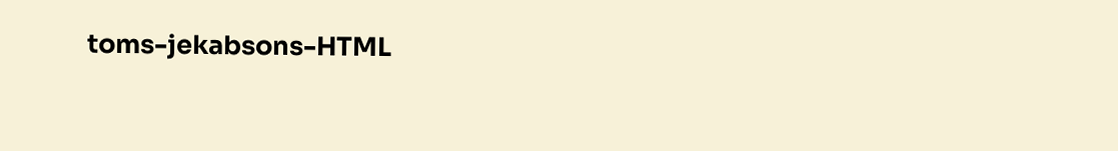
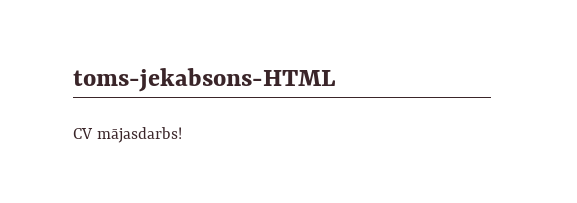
(392, 47) none -> [73,127,182,143] // CV mājasdarbs!

